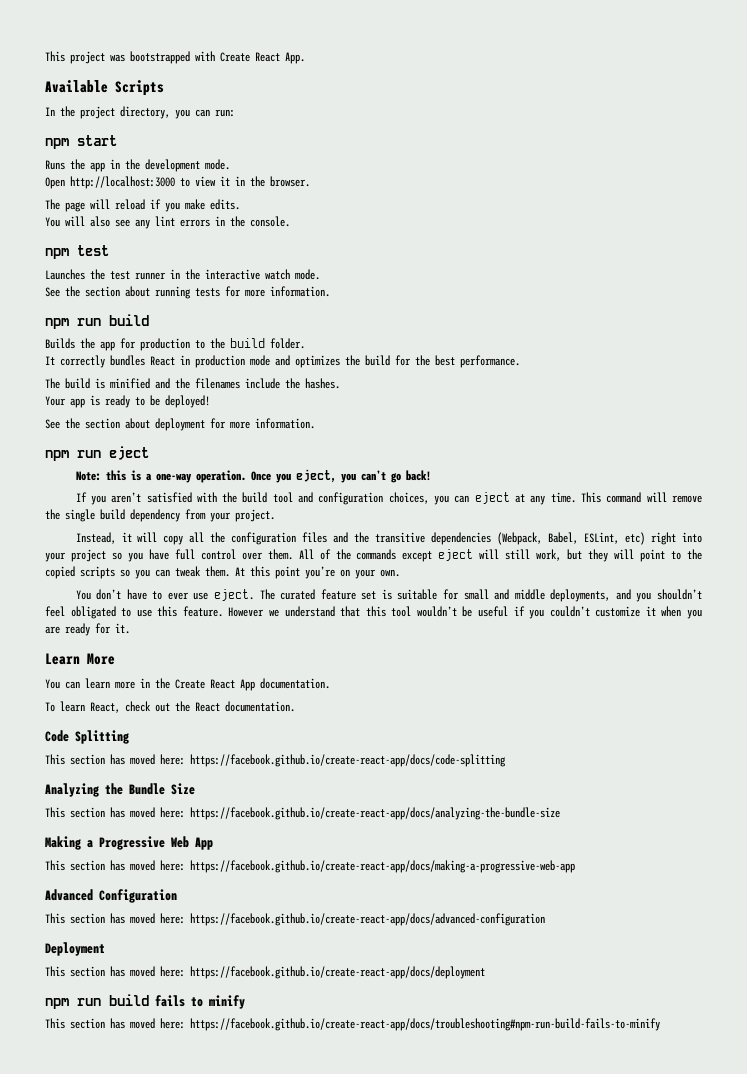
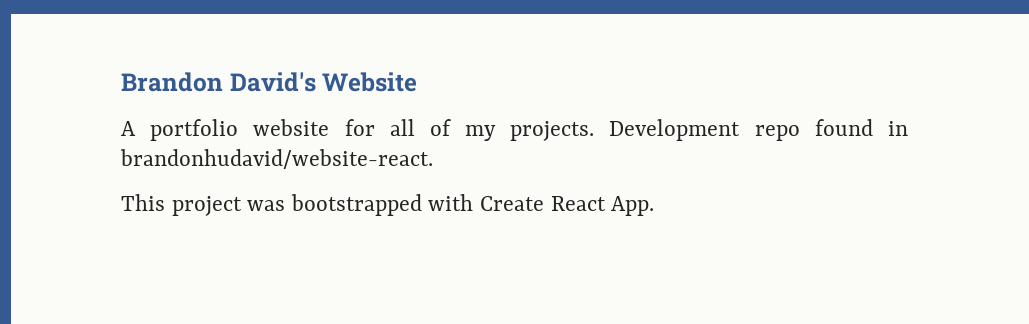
(45, 56) none -> [121,72,418,92] [121,119,908,141] [120,149,433,169] Brandon David's Website // A portfolio website for all of my projects. Development repo found in brandonhudavid/website-react. //
[45,80,164,96] [45,106,235,119] [45,135,117,149] [45,159,230,172] [45,176,310,189] [45,199,240,212] [45,216,290,229] [45,245,109,259] [45,269,320,280] [45,286,330,299] [45,314,149,329] [45,338,305,351] [45,355,520,368] [45,378,340,389] [45,395,210,408] [45,418,315,431] [45,446,149,461] [75,469,431,483] [75,492,702,505] [45,509,275,522] [75,532,702,545] [45,549,702,562] [45,566,400,579] [75,589,702,602] [45,606,702,619] [45,623,130,636] [45,653,115,665] [45,678,330,691] [45,701,295,713] [45,730,129,744] [45,754,506,767] [45,783,195,797] [45,807,560,820] [45,836,213,850] [45,860,575,873] [45,889,177,903] [45,913,545,926] [45,942,105,956] [45,966,485,979] [45,994,245,1009] [45,1018,660,1031] // Available Scripts // In the project directory, you can run: // npm start // Runs the app in the development mode. // Open http://localhost:3000 to view it in the browser. // The page will reload if you make edits. // You will also see any lint errors in the console. // npm test // Launches the test runner in the interactive watch mode. // See the section about running tests for more information. // npm run build // Builds the app for production to the build folder. // It correctly bundles React in production mode and optimizes the build for the best performance. // The build is minified and the filenames include the hashes. // Your app is ready to be deployed! // See the section about deployment for more information. // npm run eject // Note: this is a one-way operation. Once you eject, you can’t go back! // If you aren’t satisfied with the build tool and configuration choices, you can eject at any time. This command will remove the single build dependency from your project. // Instead, it will copy all the configuration files and the transitive dependencies (Webpack, Babel, ESLint, etc) right into your project so you have full control over them. All of the commands except eject will still work, but they will point to the copied scripts so you can tweak them. At this point you’re on your own. // You don’t have to ever use eject. The curated feature set is suitable for small and middle deployments, and you shouldn’t feel obligated to use this feature. However we understand that this tool wouldn’t be useful if you couldn’t customize it when you are ready for it. // Learn More // You can learn more in the Create React App documentation. // To learn React, check out the React documentation. // Code Splitting // This section has moved here: https://facebook.github.io/create-react-app/docs/code-splitting // Analyzing the Bundle Size // This section has moved here: https://facebook.github.io/create-react-app/docs/analyzing-the-bundle-size // Making a Progressive Web App // This section has moved here: https://facebook.github.io/create-react-app/docs/making-a-progressive-web-app // Advanced Configuration // This section has moved here: https://facebook.github.io/create-react-app/docs/advanced-configuration // Deployment // This section has moved here: https://facebook.github.io/create-react-app/docs/deployment // npm run build fails to minify // This section has moved here: https://facebook.github.io/create-react-app/docs/troubleshooting#npm-run-build-fails-to-minify -> (655, 206) none

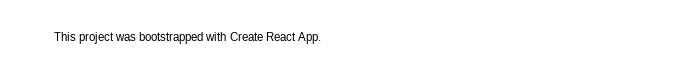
[121,72,418,92] [121,119,908,141] [120,149,433,169] Brandon David's Website // A portfolio website for all of my projects. Development repo found in brandonhudavid/website-react. // -> (54, 36) none

